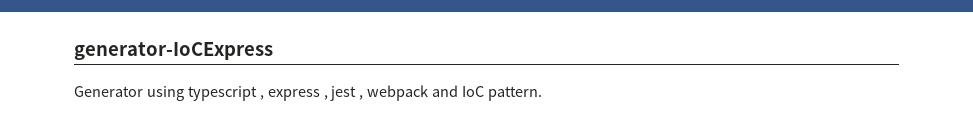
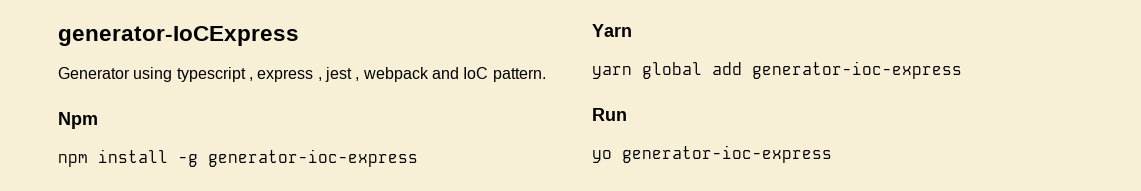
(543, 93) none -> [58,112,98,129] [58,149,418,167] [592,24,632,37] [592,61,962,79] [592,108,627,121] [592,145,832,163] // Npm // npm install -g generator-ioc-express // Yarn // yarn global add generator-ioc-express // Run // yo generator-ioc-express

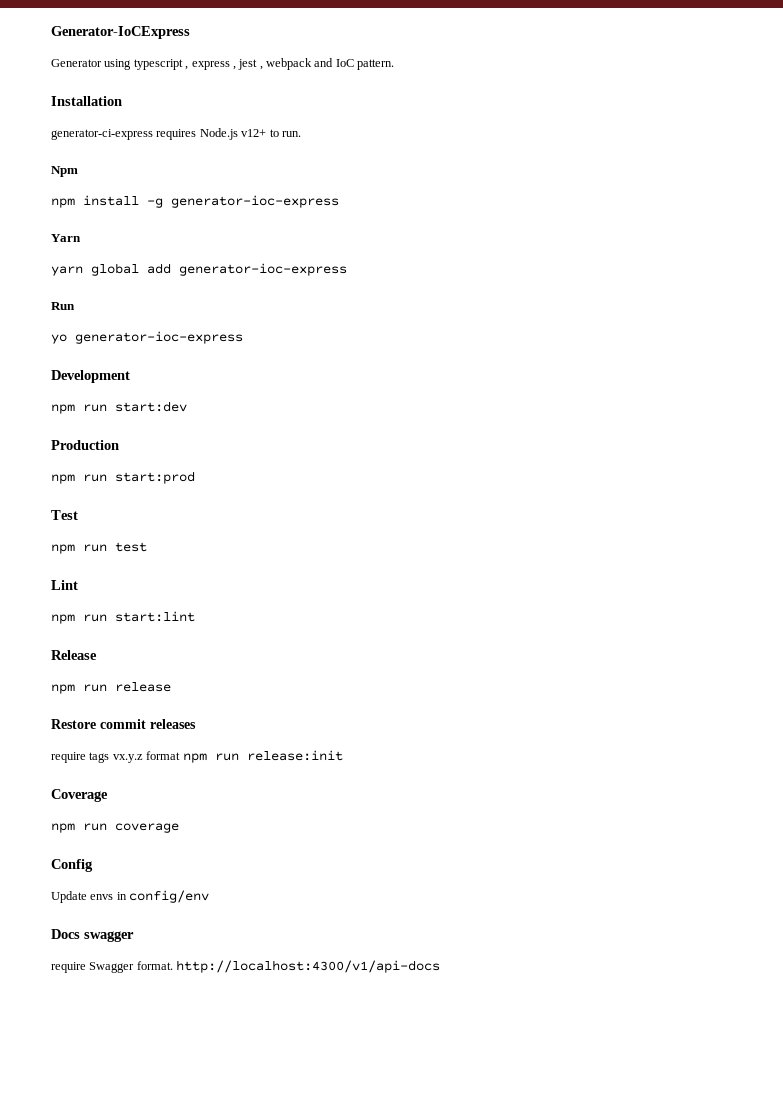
[58,26,299,46] generator-IoCExpress -> [51,26,190,39] Generator-IoCExpress
(546, 75) none -> [51,96,122,106] [51,128,301,140] // Installation // generator-ci-express requires Node.js v12+ to run.
(832, 154) none -> [51,370,130,383] [51,401,187,414] [51,440,119,450] [51,471,195,484] [51,510,78,520] [51,542,147,554] [51,580,78,590] [51,611,195,624] [51,650,97,660] [51,682,171,694] [51,719,196,729] [51,750,343,763] [51,789,108,802] [51,823,179,833] [51,859,93,872] [51,890,210,903] [51,929,134,942] [51,960,441,973] // Development // npm run start:dev // Production // npm run start:prod // Test // npm run test // Lint // npm run start:lint // Release // npm run release // Restore commit releases // require tags vx.y.z format npm run release:init // Coverage // npm run coverage // Config // Update envs in config/env // Docs swagger // require Swagger format. http://localhost:4300/v1/api-docs

